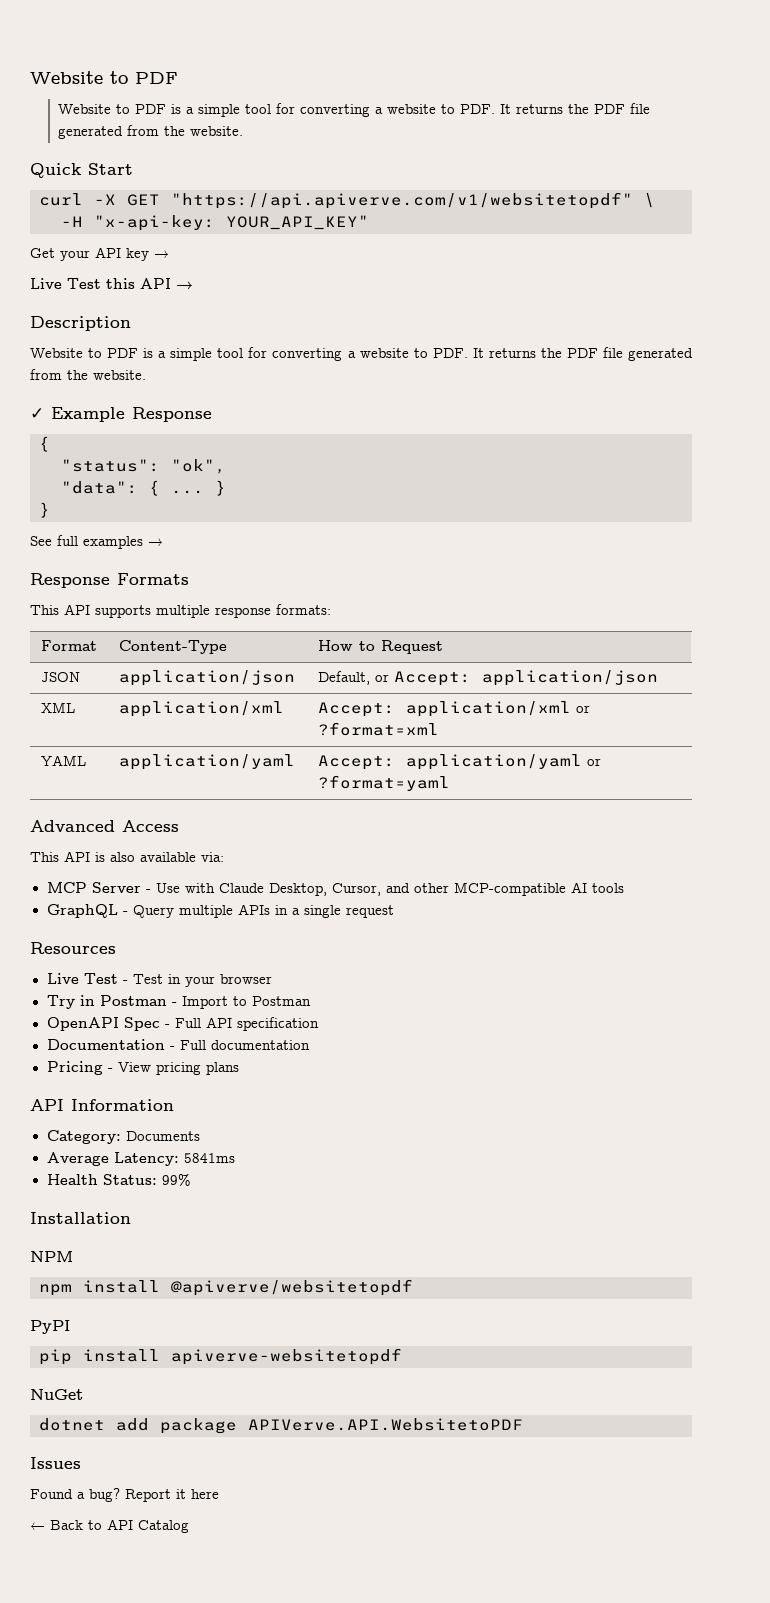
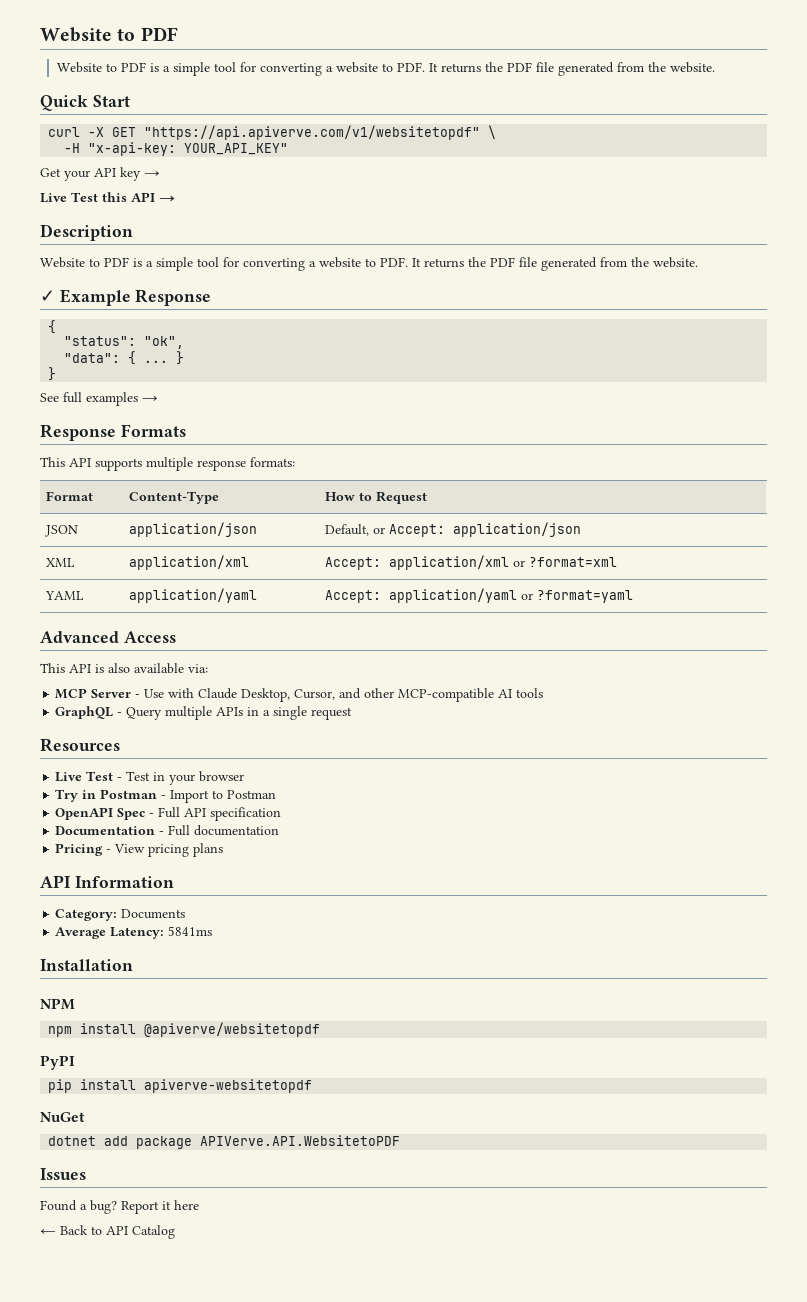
[46,1173,191,1186] // Health Status: 99% -> (213, 931) none

